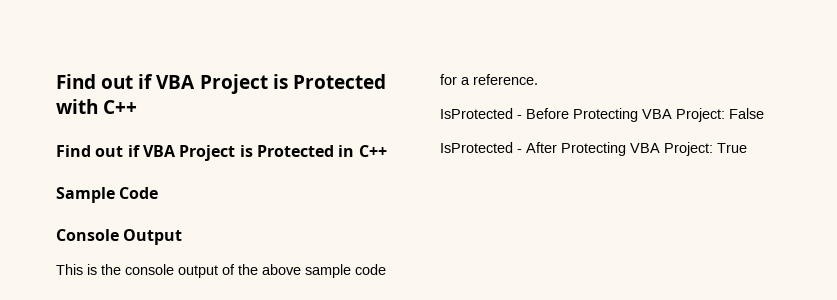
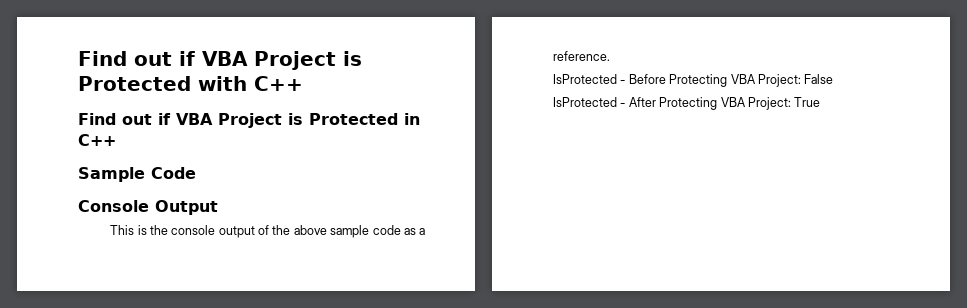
[440,74,457,85] for -> [403,228,416,235] as

